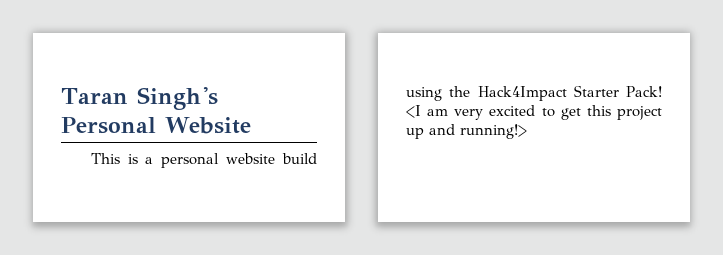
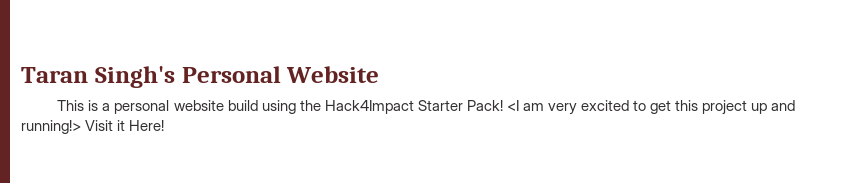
(527, 131) none -> [85,120,165,131] Visit it Here!

